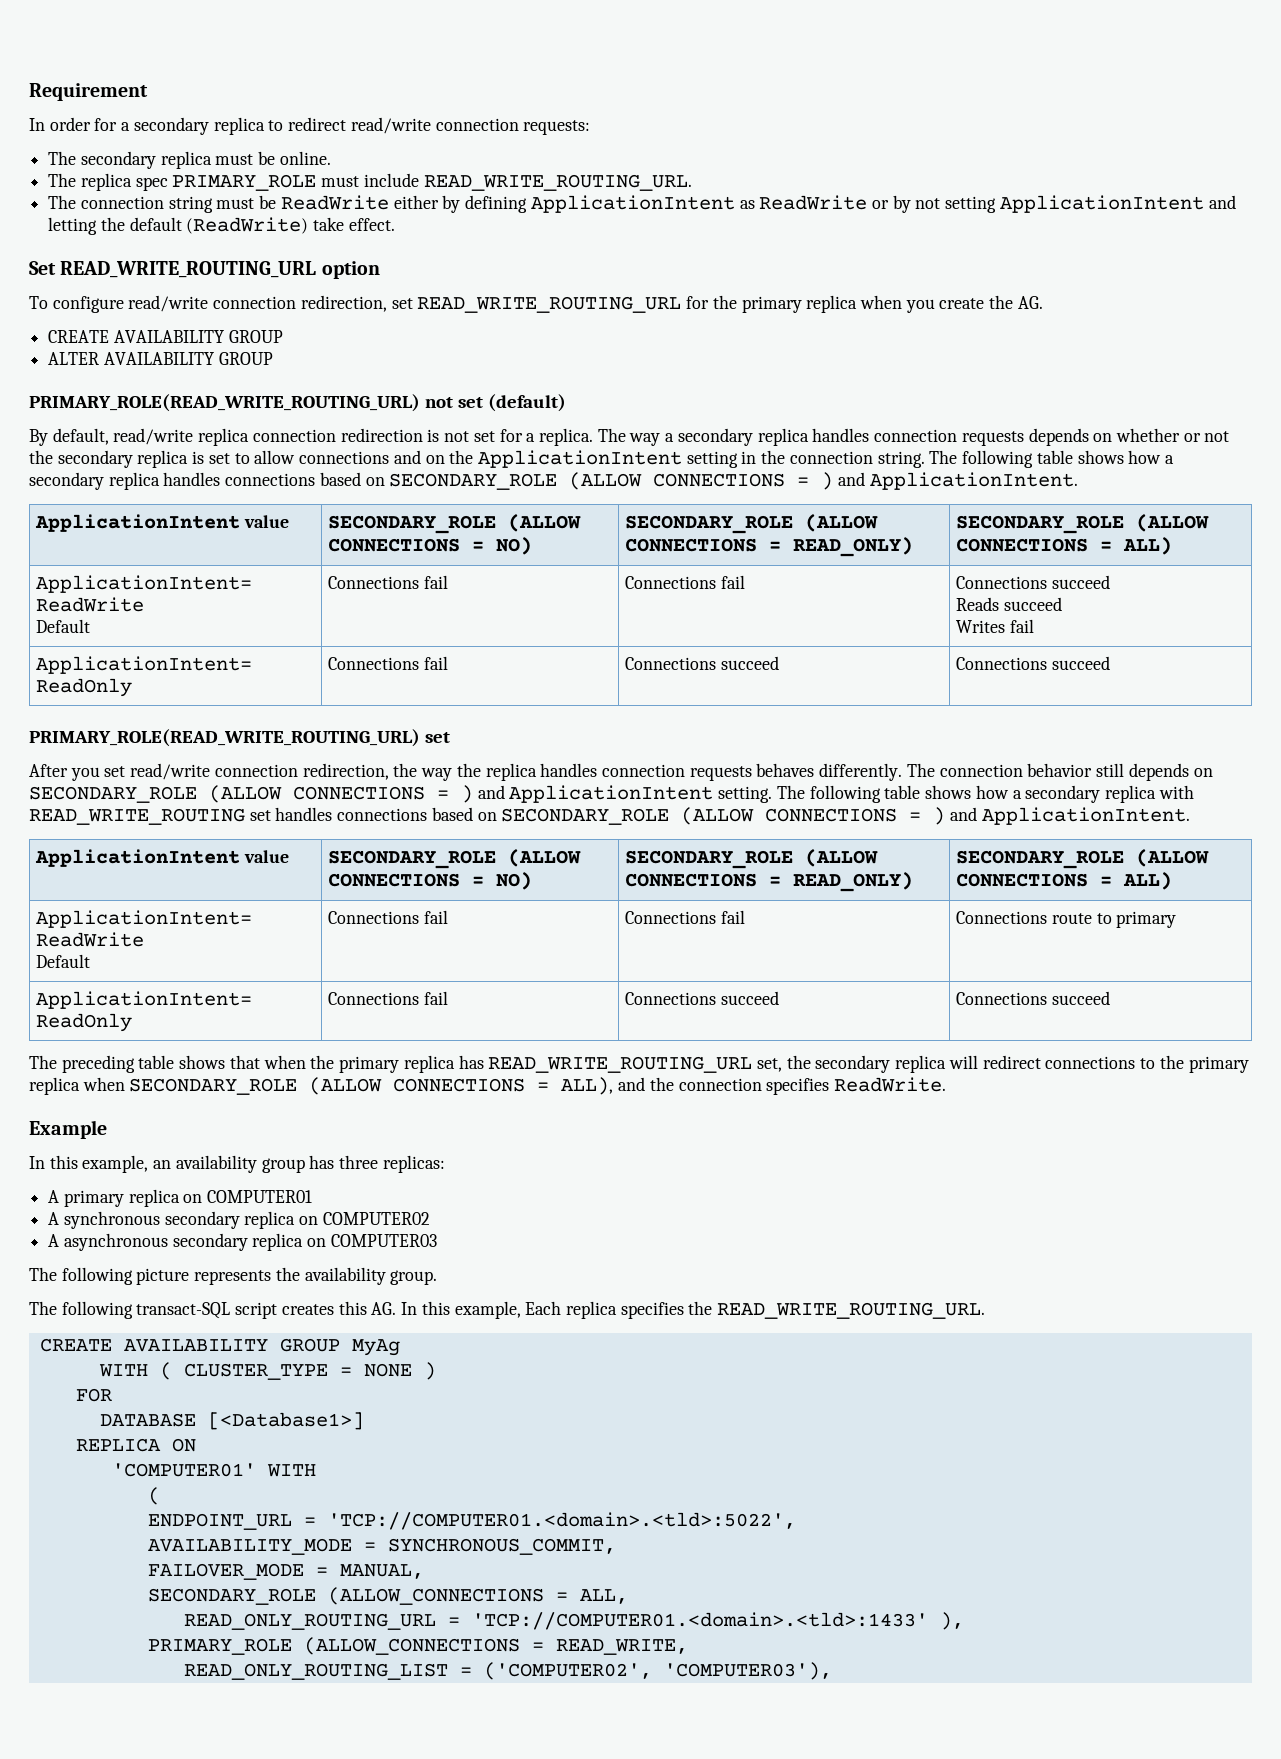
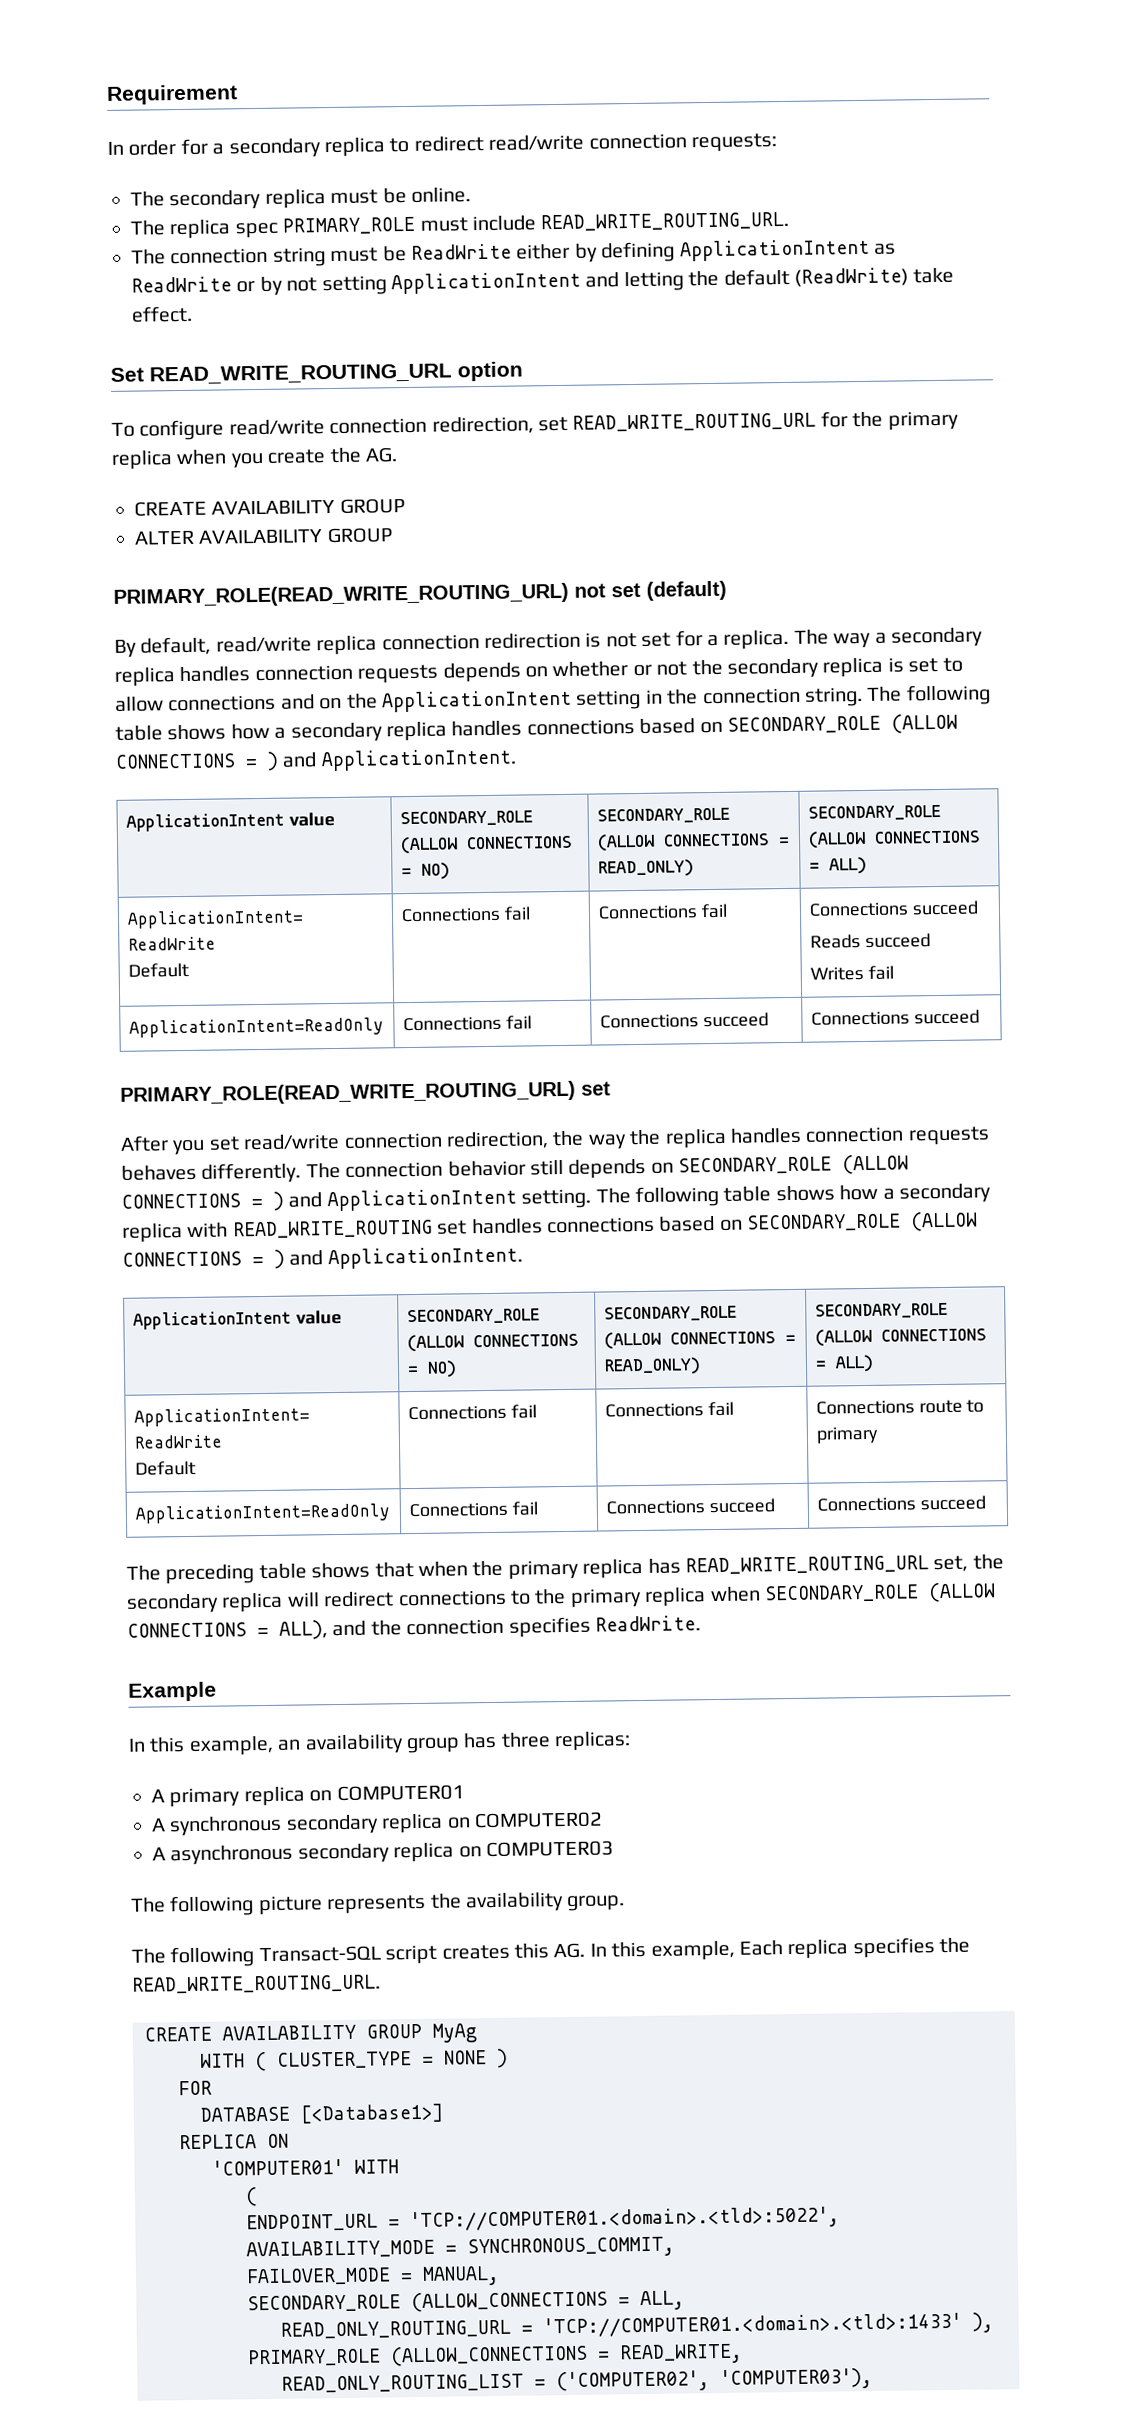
[136,1302,231,1319] transact-SQL -> [258,1945,381,1963] Transact-SQL

